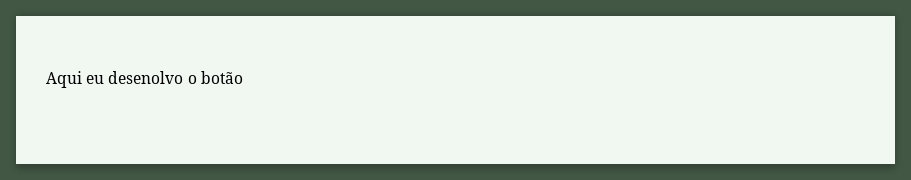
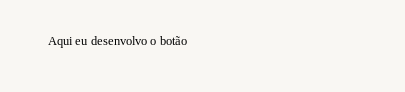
[108,71,184,84] desenolvo -> [90,36,147,45] desenvolvo

